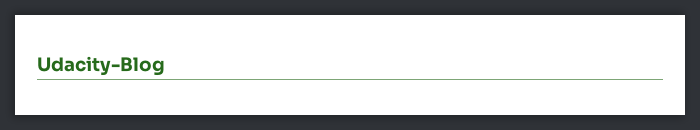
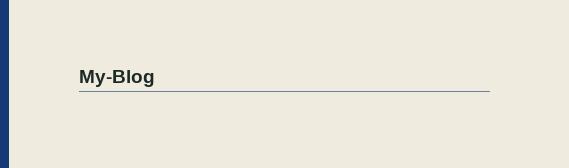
[37,56,165,76] Udacity-Blog -> [79,70,155,87] My-Blog

